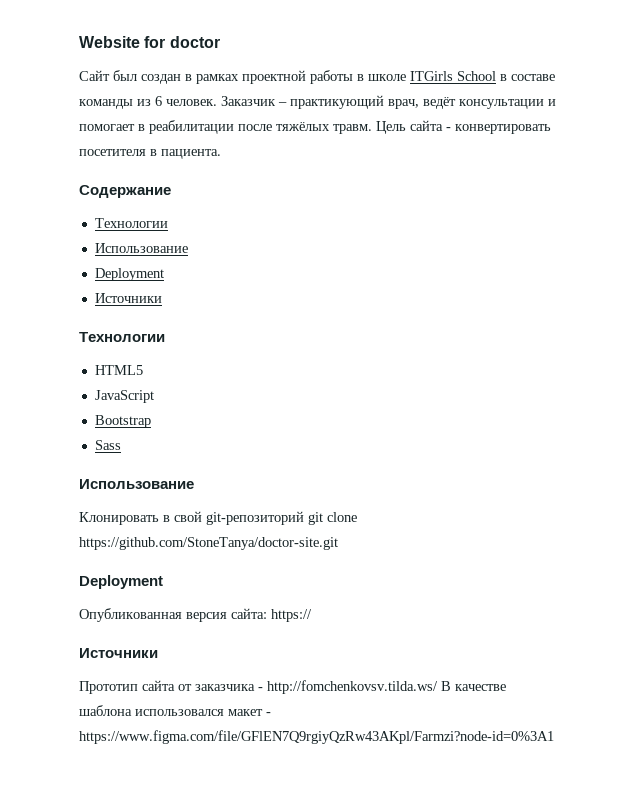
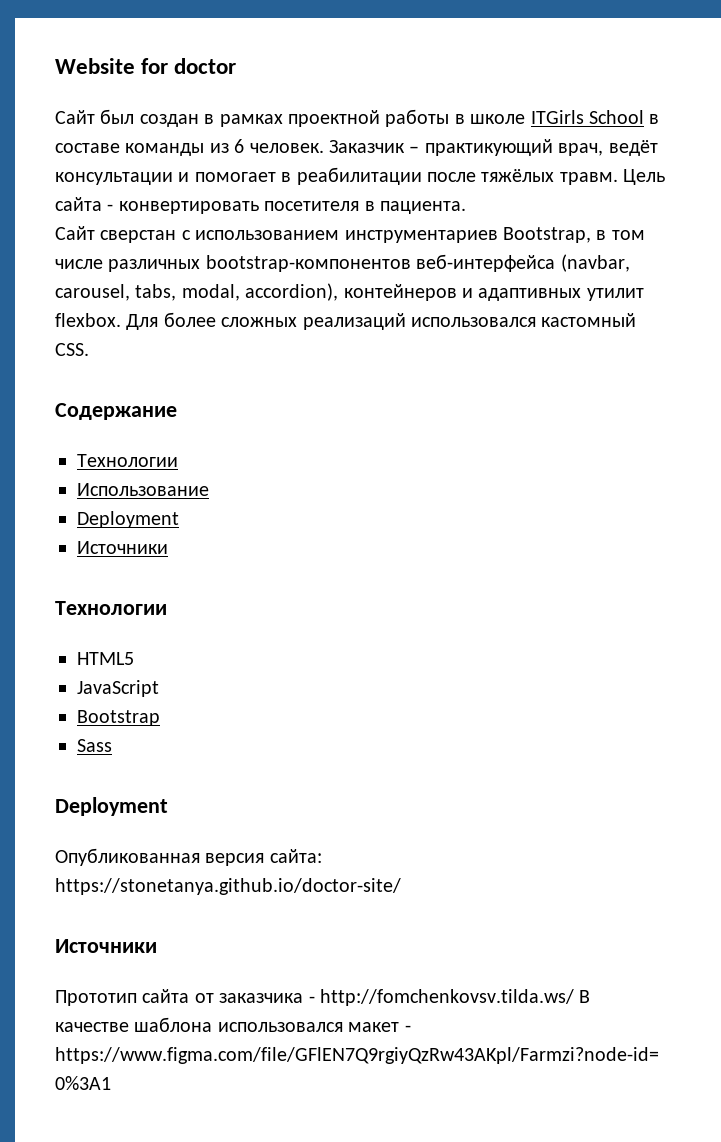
(221, 154) none -> [55,226,645,243] [55,254,630,272] [55,283,644,301] [55,312,637,330] [55,343,89,356] // Сайт сверстан с использованием инструментариев Bootstrap, в том числе различных bootstrap-компонентов веб-интерфейса (navbar, carousel, tabs, modal, accordion), контейнеров и адаптивных утилит flexbox. Для более сложных реализаций использовался кастомный CSS.
[79,479,194,489] [79,511,357,525] [79,537,338,550] // Использование // Клонировать в свой git-репозиторий git clone https://github.com/StoneTanya/doctor-site.git -> (112, 745) none
[271,609,312,622] https:// -> [55,878,401,895] https://stonetanya.github.io/doctor-site/

